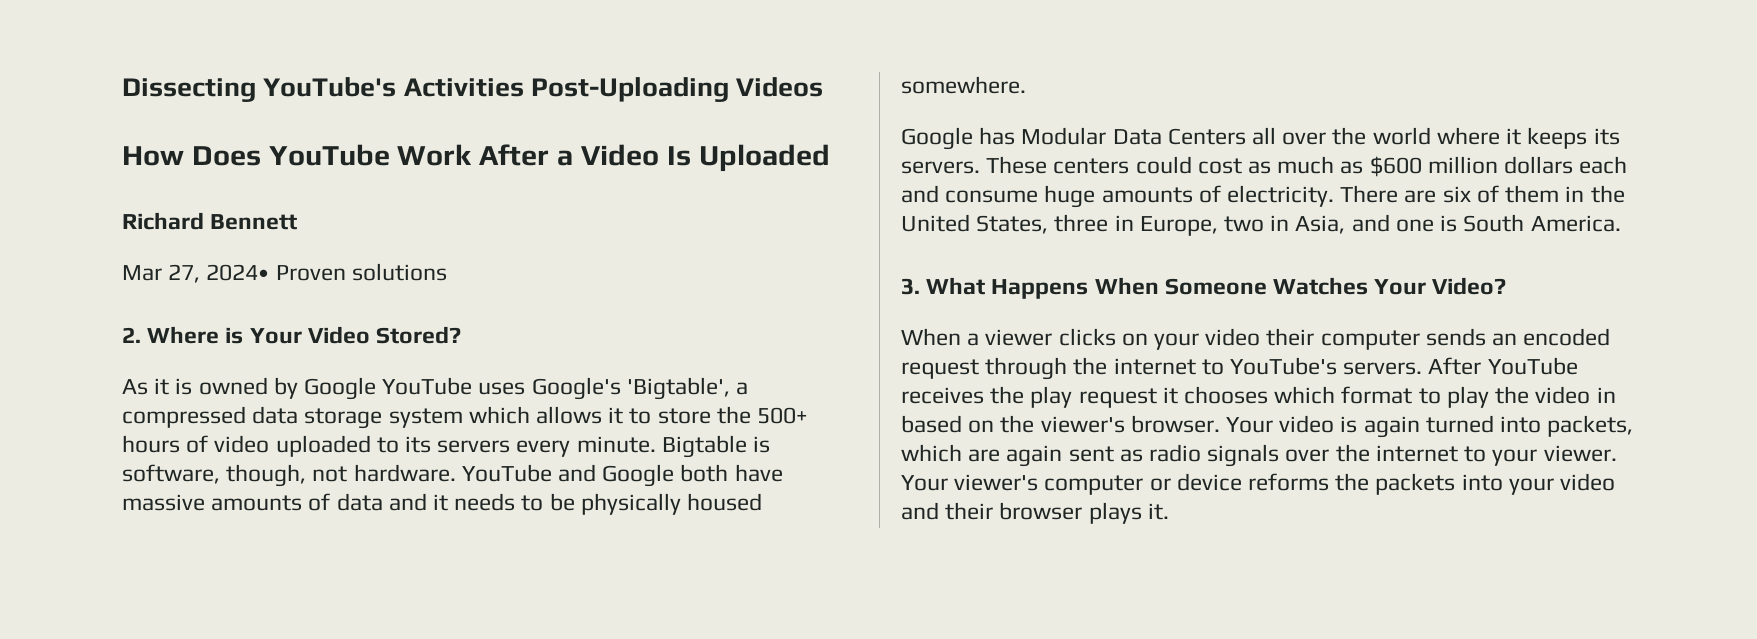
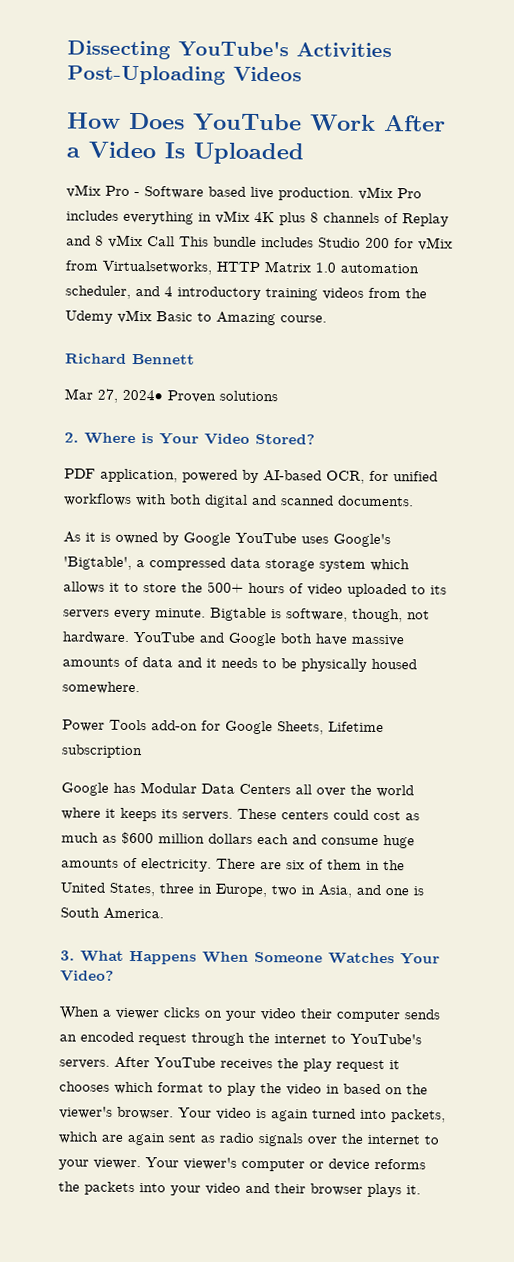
(830, 158) none -> [66,184,422,201] [66,210,449,227] [66,234,453,251] [65,260,419,275] [65,285,427,301] [65,309,327,326] // vMix Pro - Software based live production. vMix Pro includes everything in vMix 4K plus 8 channels of Replay and 8 vMix Call This bundle includes Studio 200 for vMix from Virtualsetworks, HTTP Matrix 1.0 automation scheduler, and 4 introductory training videos from the Udemy vMix Basic to Amazing course.
(462, 335) none -> [64,468,438,484] [64,493,414,508] // PDF application, powered by AI-based OCR, for unified workflows with both digital and scanned documents.
(1026, 85) none -> [62,719,384,735] [61,744,143,759] // Power Tools add-on for Google Sheets, Lifetime subscription

